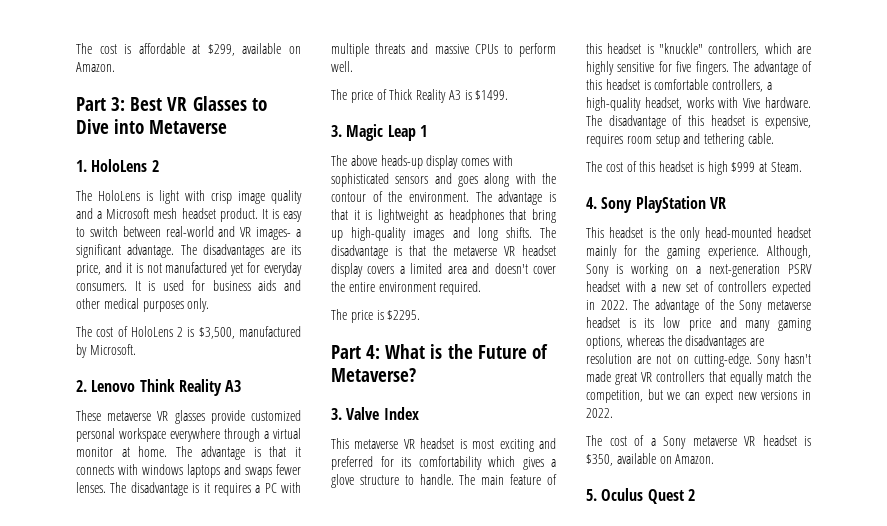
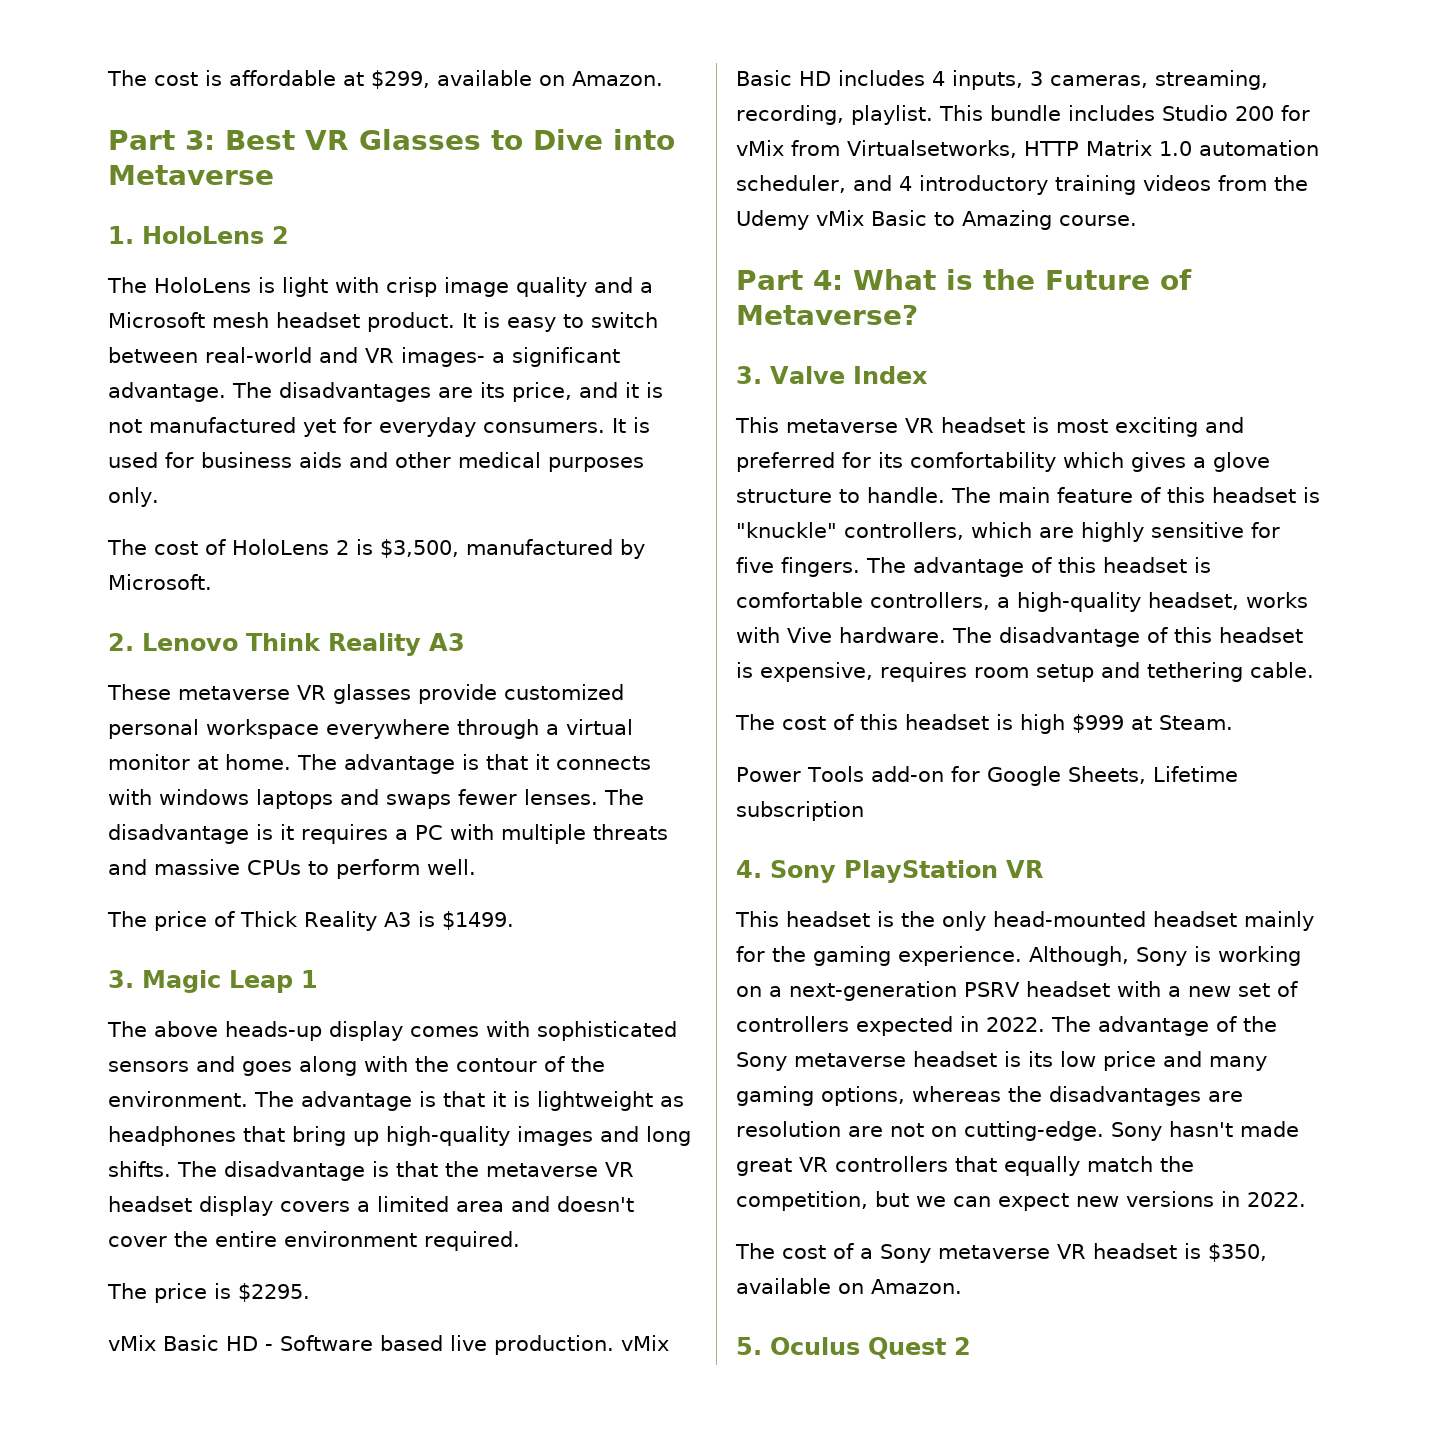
(421, 315) none -> [108,1335,669,1355] [736,70,1268,90] [736,105,1310,125] [736,140,1319,158] [736,175,1308,195] [736,210,1137,230] // vMix Basic HD - Software based live production. vMix Basic HD includes 4 inputs, 3 cameras, streaming, recording, playlist. This bundle includes Studio 200 for vMix from Virtualsetworks, HTTP Matrix 1.0 automation scheduler, and 4 introductory training videos from the Udemy vMix Basic to Amazing course.
(803, 167) none -> [736,766,1238,786] [736,801,864,821] // Power Tools add-on for Google Sheets, Lifetime subscription

